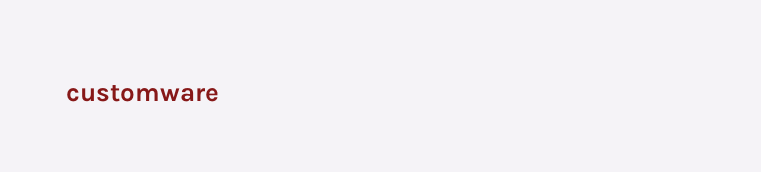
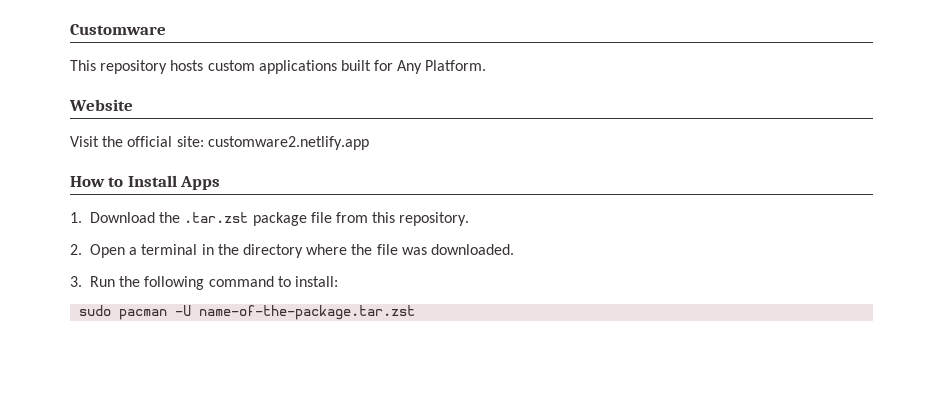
[66,85,219,102] customware -> [70,24,166,35] [70,60,487,74] [69,99,133,111] [70,136,369,150] [70,175,221,190] [70,212,470,226] [70,244,514,258] [70,276,338,290] [79,305,416,320] Customware // This repository hosts custom applications built for Any Platform. // Website // Visit the official site: customware2.netlify.app // How to Install Apps // 1. Download the .tar.zst package file from this repository. // 2. Open a terminal in the directory where the file was downloaded. // 3. Run the following command to install: // sudo pacman -U name-of-the-package.tar.zst

